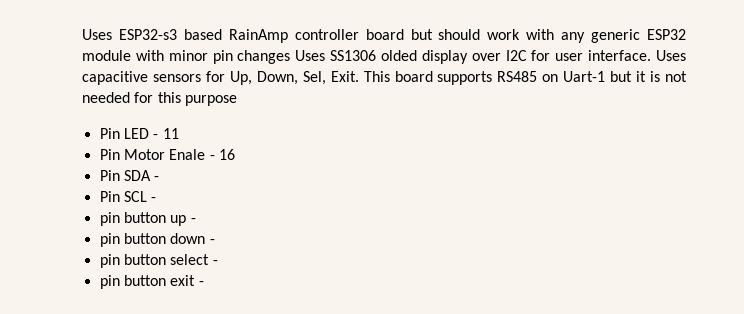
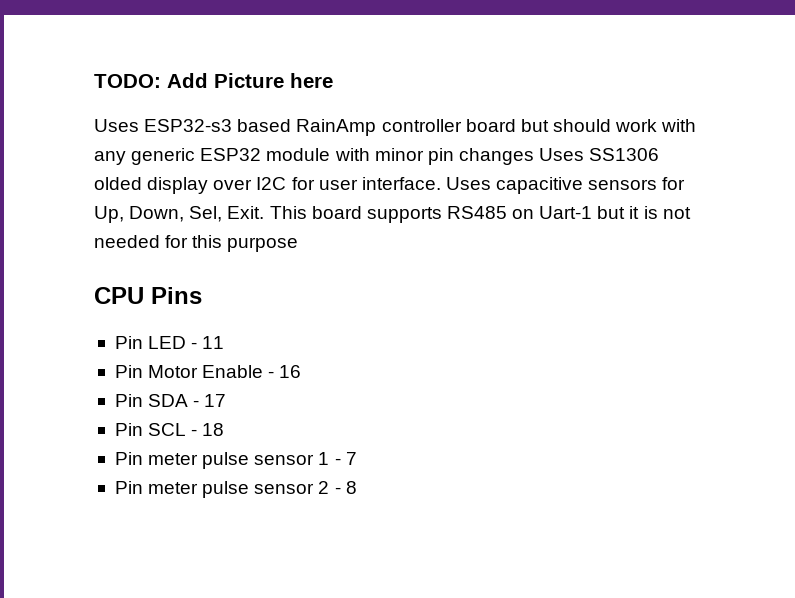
(82, 34) none -> [94,73,333,88] TODO: Add Picture here //
(237, 100) none -> [94,287,202,304] // CPU Pins
[169,149,206,160] Enale -> [202,365,264,378] Enable
(160, 178) none -> [204,394,227,407] 17
[99,212,196,226] [99,233,215,247] [99,254,218,268] [99,275,204,289] // pin button up - // pin button down - // pin button select - // pin button exit - -> [202,423,225,436] [114,452,357,469] [114,481,357,498] 18 // Pin meter pulse sensor 1 - 7 // Pin meter pulse sensor 2 - 8

